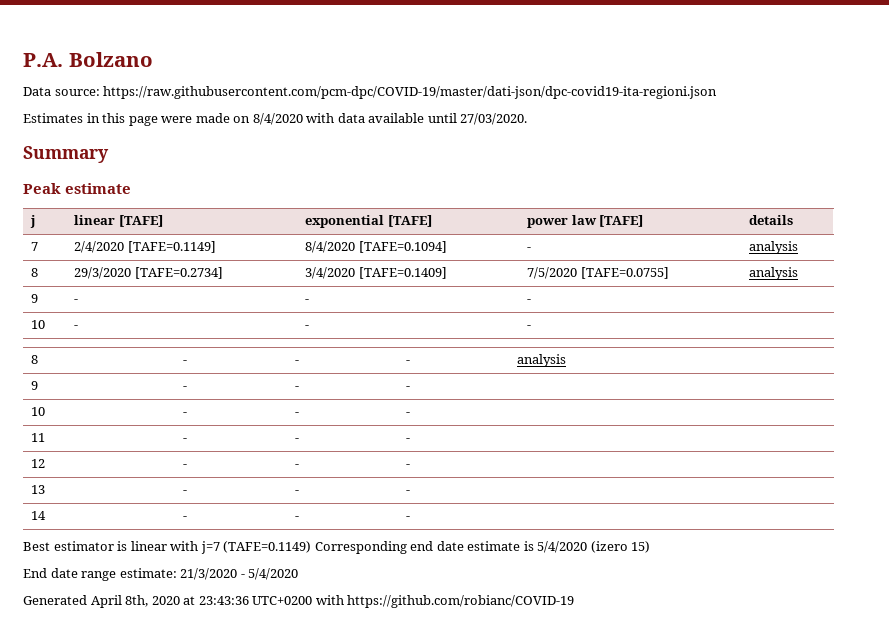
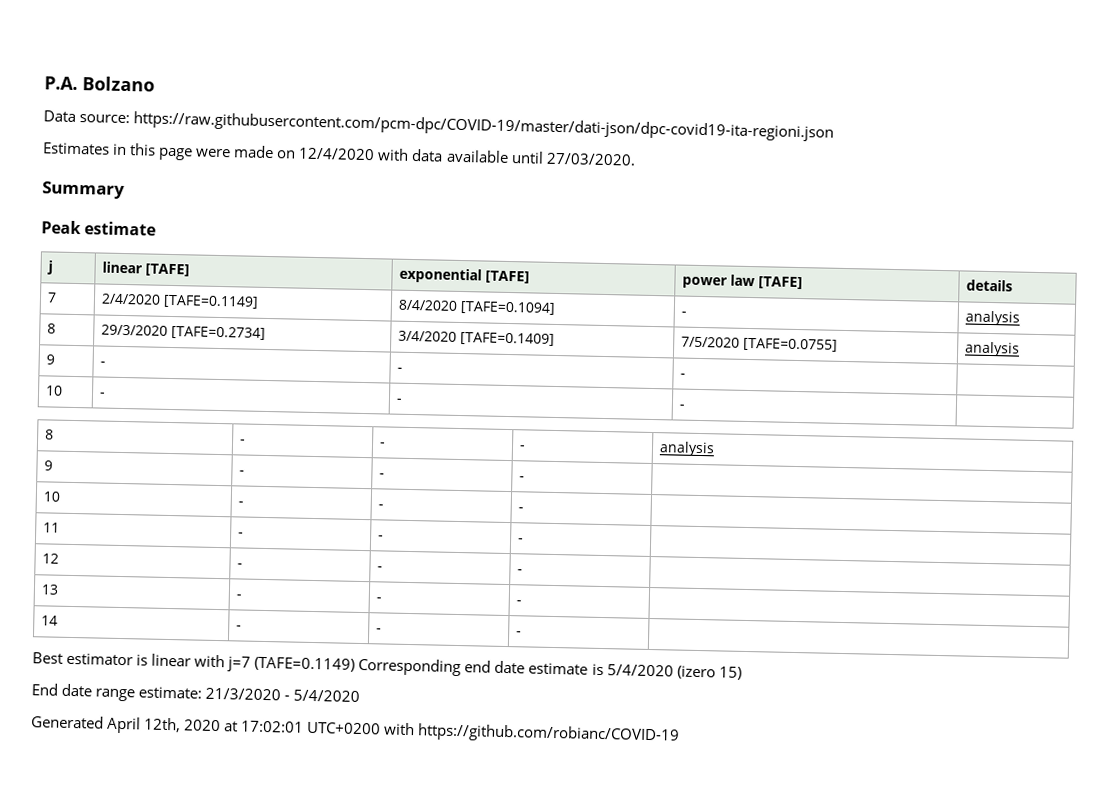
[252,113,303,125] 8/4/2020 -> [298,147,376,161] 12/4/2020
[125,595,149,607] 8th, -> [144,717,182,733] 12th,
[198,596,249,605] 23:43:36 -> [241,720,305,733] 17:02:01

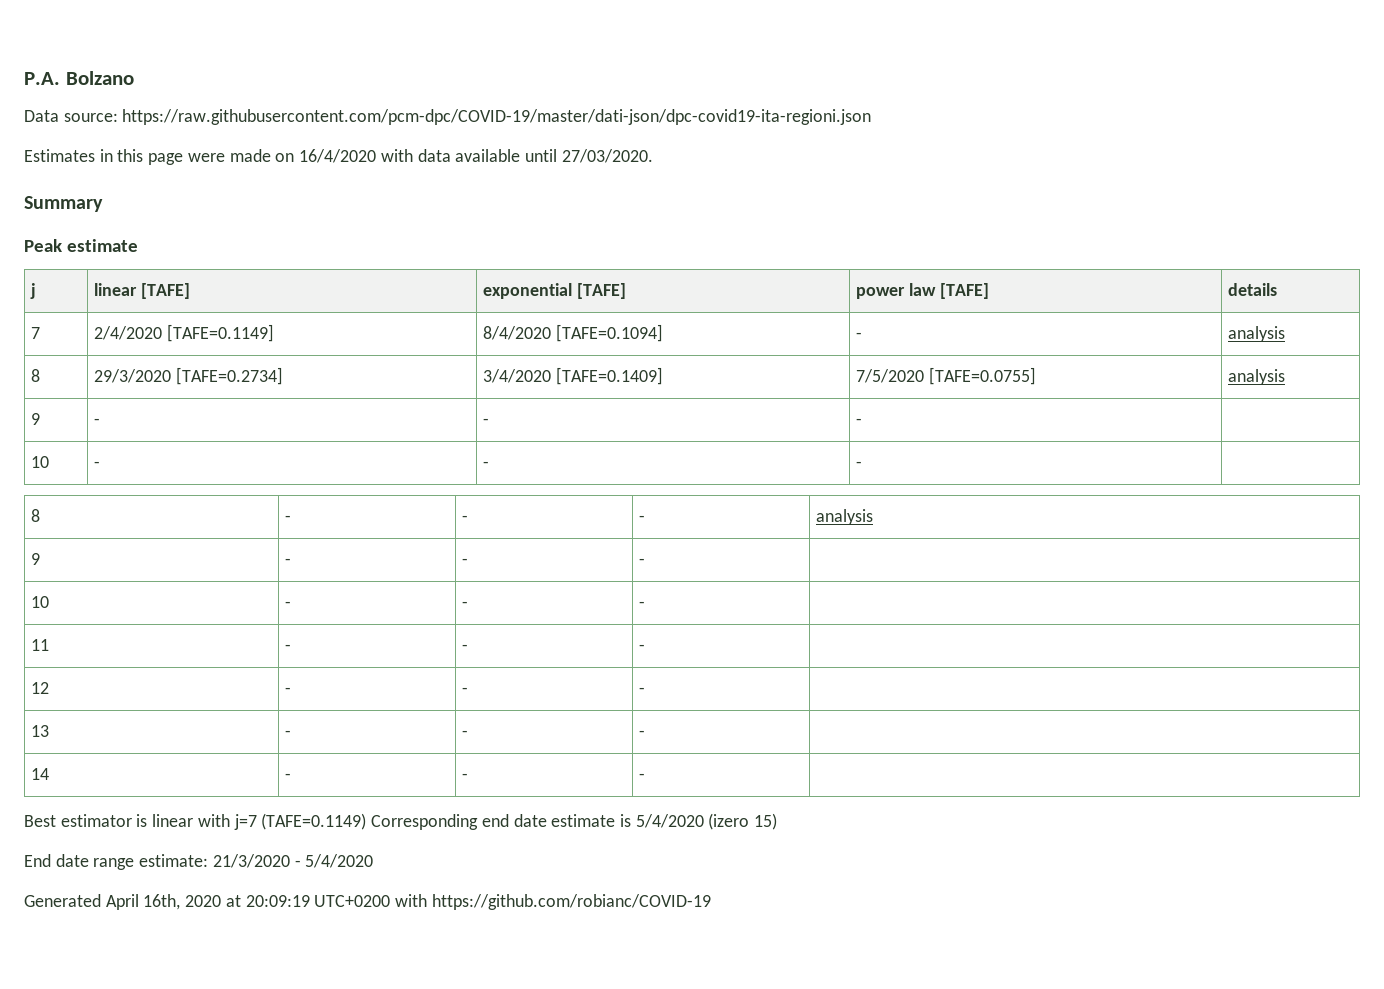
[298,147,376,161] 12/4/2020 -> [299,149,377,163] 16/4/2020
[144,717,182,733] 12th, -> [143,894,181,910] 16th,
[241,720,305,733] 17:02:01 -> [245,895,310,907] 20:09:19

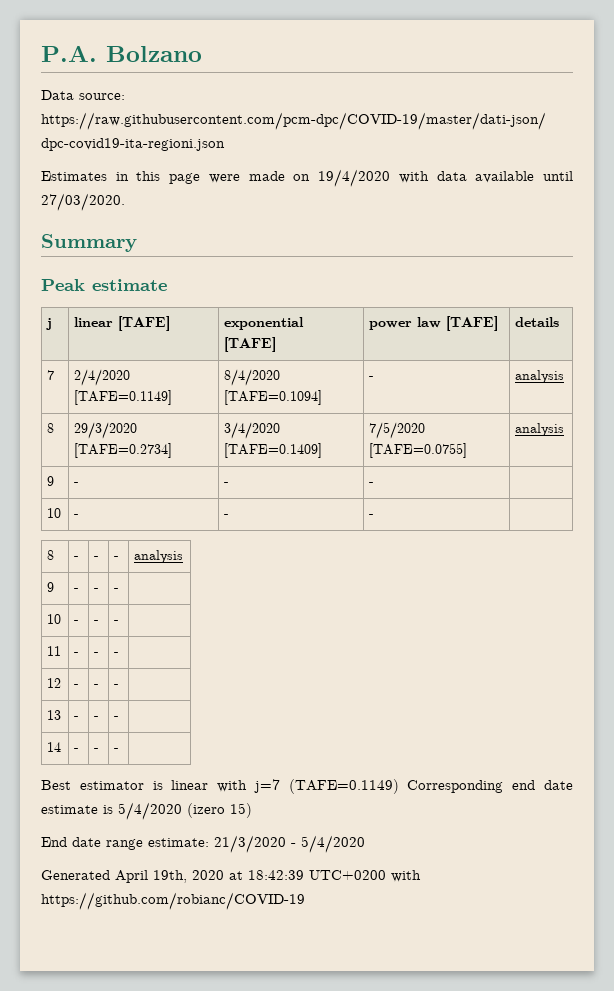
[299,149,377,163] 16/4/2020 -> [318,169,391,187] 19/4/2020
[143,894,181,910] 16th, -> [153,870,187,883] 19th,
[245,895,310,907] 20:09:19 -> [248,870,304,880] 18:42:39

